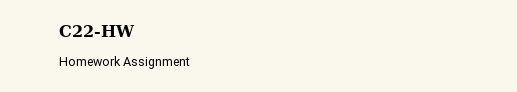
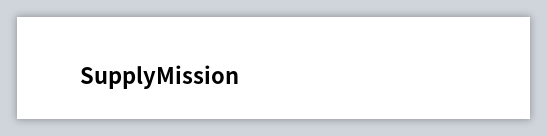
[59,25,135,37] [59,56,191,69] C22-HW // Homework Assignment -> [80,65,239,89] SupplyMission

